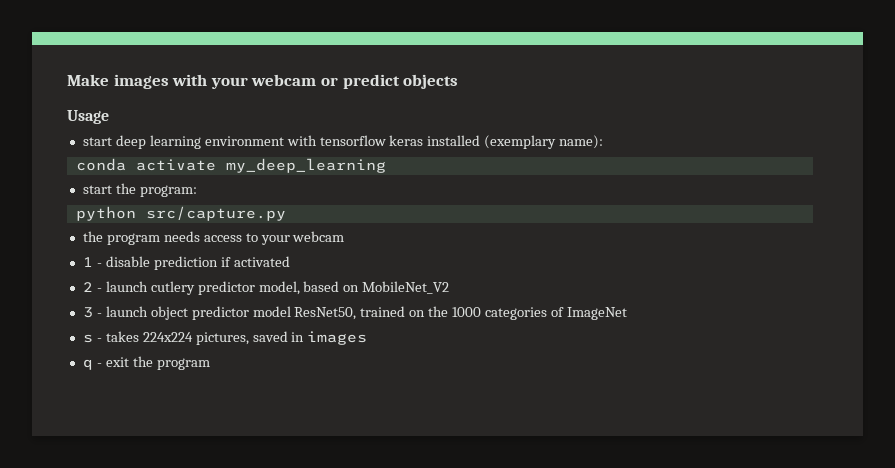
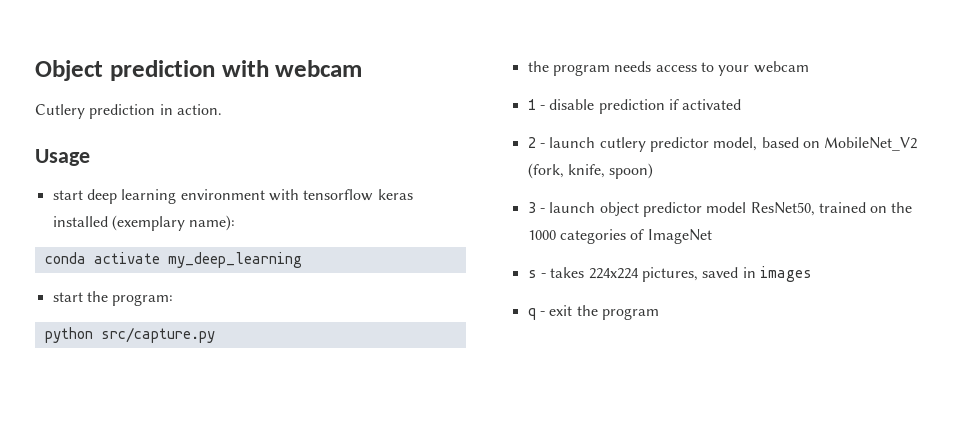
[67,74,459,89] Make images with your webcam or predict objects -> [35,60,363,81] [35,104,222,119] Object prediction with webcam // Cutlery prediction in action.
(450, 287) none -> [527,163,654,179] (fork, knife, spoon)

